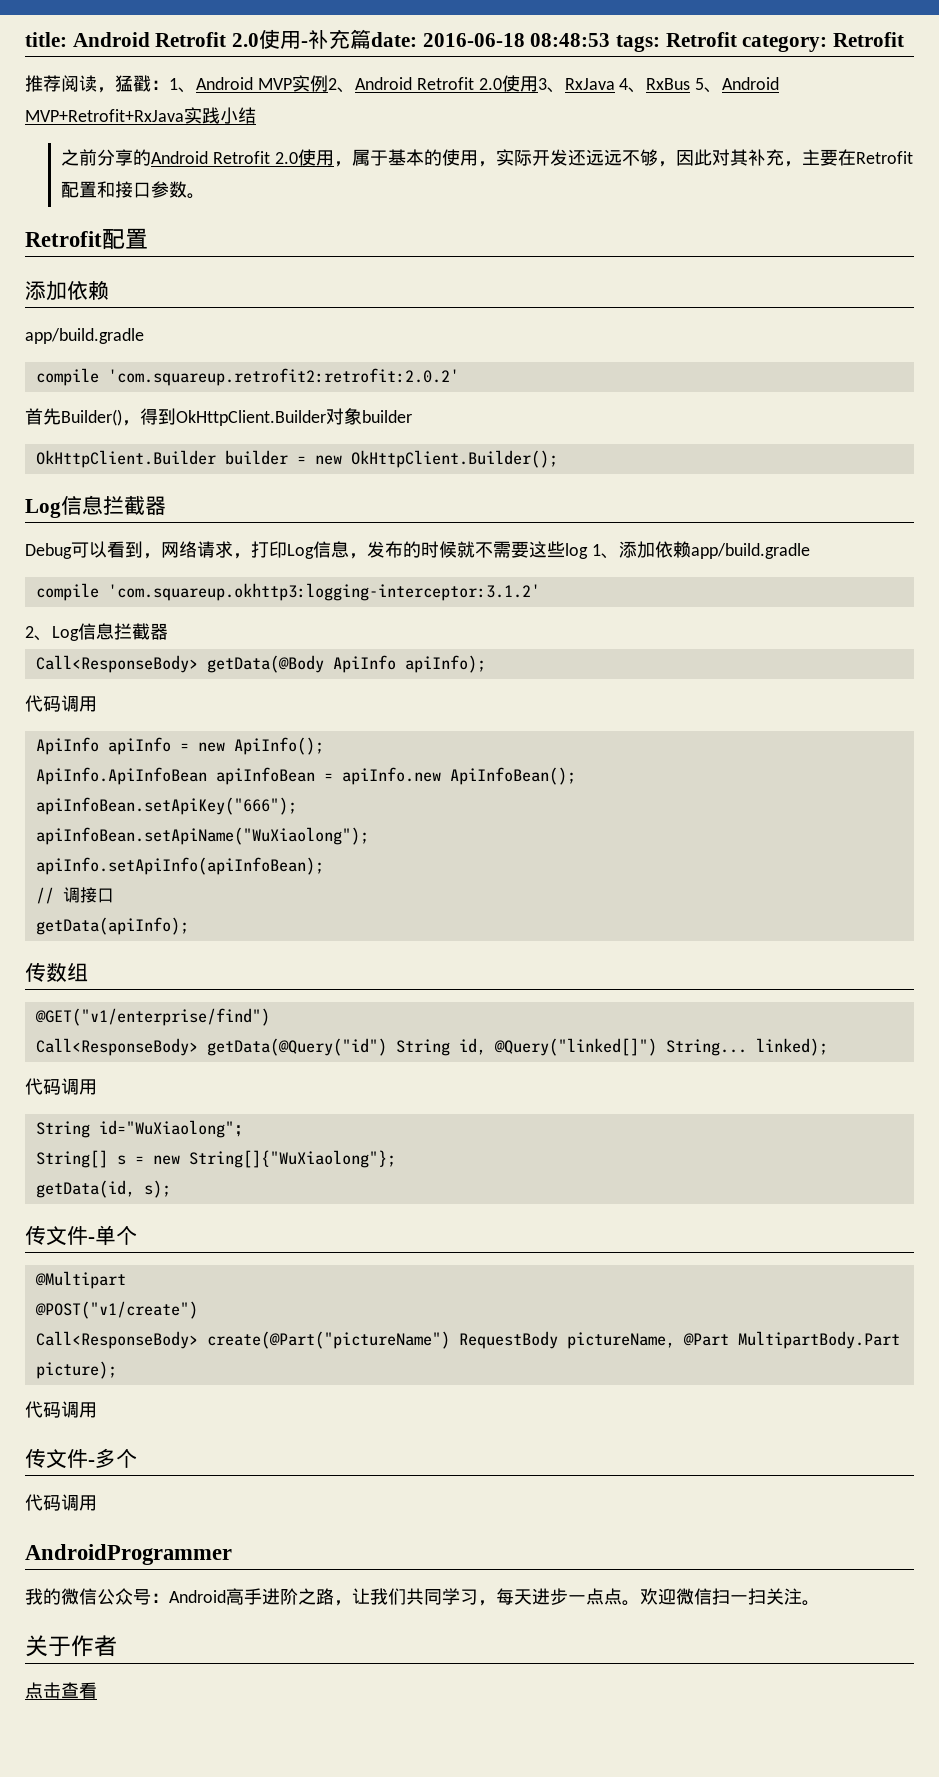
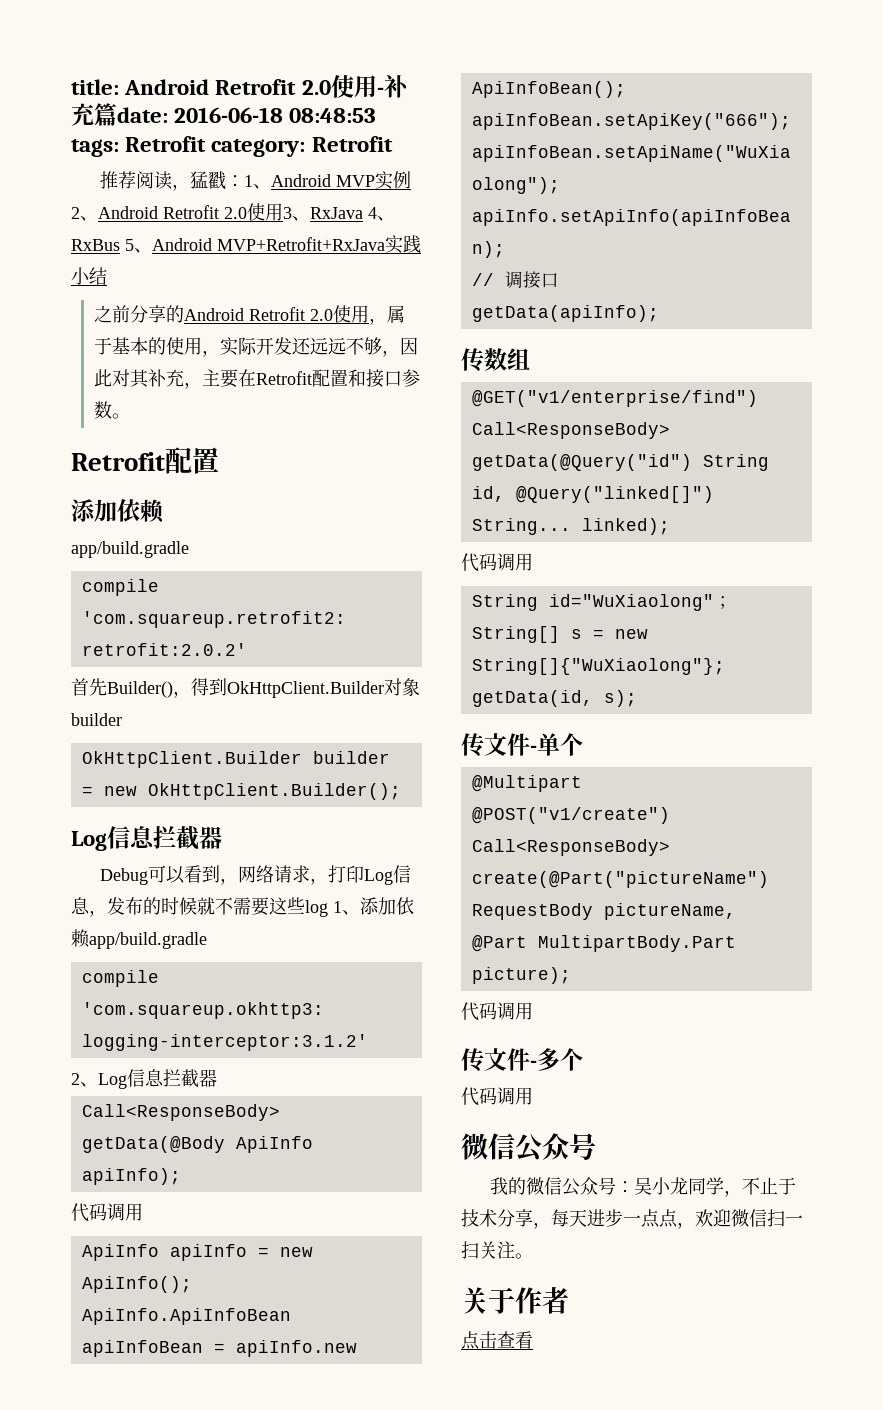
[25,1544,232,1565] AndroidProgrammer -> [461,1133,596,1162] 微信公众号
[169,1588,478,1606] Android高手进阶之路，让我们共同学习 -> [633,1177,796,1197] [461,1209,533,1227] 吴小龙同学，不止于技术分享
[622,1600,640,1606] 。 -> [677,1222,695,1229] ，

